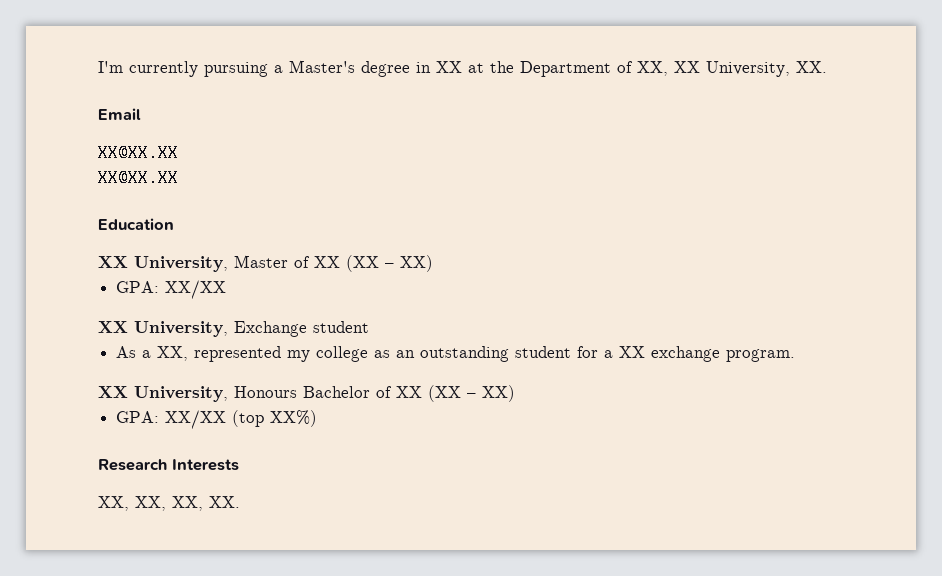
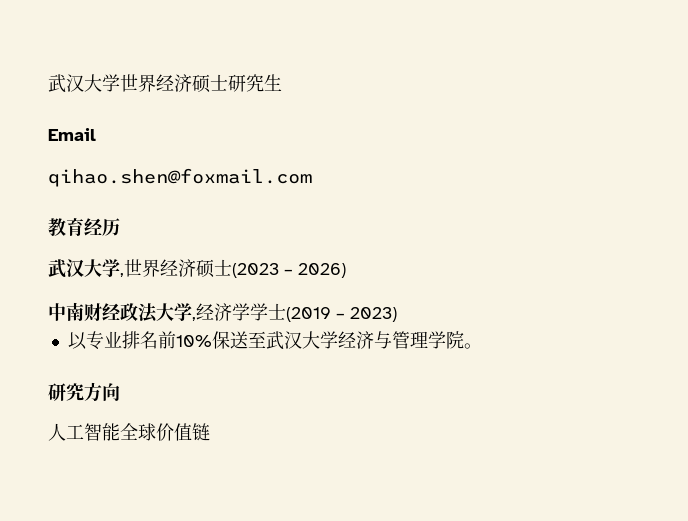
[98,60,827,77] [98,108,141,120] [98,144,178,162] [98,169,178,187] [98,218,174,230] [98,255,433,272] [116,280,227,299] [98,321,369,337] [116,346,796,362] [98,385,515,402] [116,410,318,429] [98,459,239,471] [98,496,240,511] I'm currently pursuing a Master's degree in XX at the Department of XX, XX University, XX. // Email // XX@XX.XX // XX@XX.XX // Education // XX University, Master of XX (XX – XX) // GPA: XX/XX // XX University, Exchange student // As a XX, represented my college as an outstanding student for a XX exchange program. // XX University, Honours Bachelor of XX (XX – XX) // GPA: XX/XX (top XX%) // Research Interests // XX, XX, XX, XX. -> [48,74,282,93] [48,128,96,141] [48,168,312,187] [48,218,120,236] [48,259,346,278] [48,302,397,323] [67,331,482,350] [48,382,120,402] [48,423,210,441] 武汉大学世界经济硕士研究生 // Email // qihao.shen@foxmail.com // 教育经历 // 武汉大学,世界经济硕士(2023 – 2026) // 中南财经政法大学,经济学学士(2019 – 2023) // 以专业排名前10%保送至武汉大学经济与管理学院。 // 研究方向 // 人工智能全球价值链

